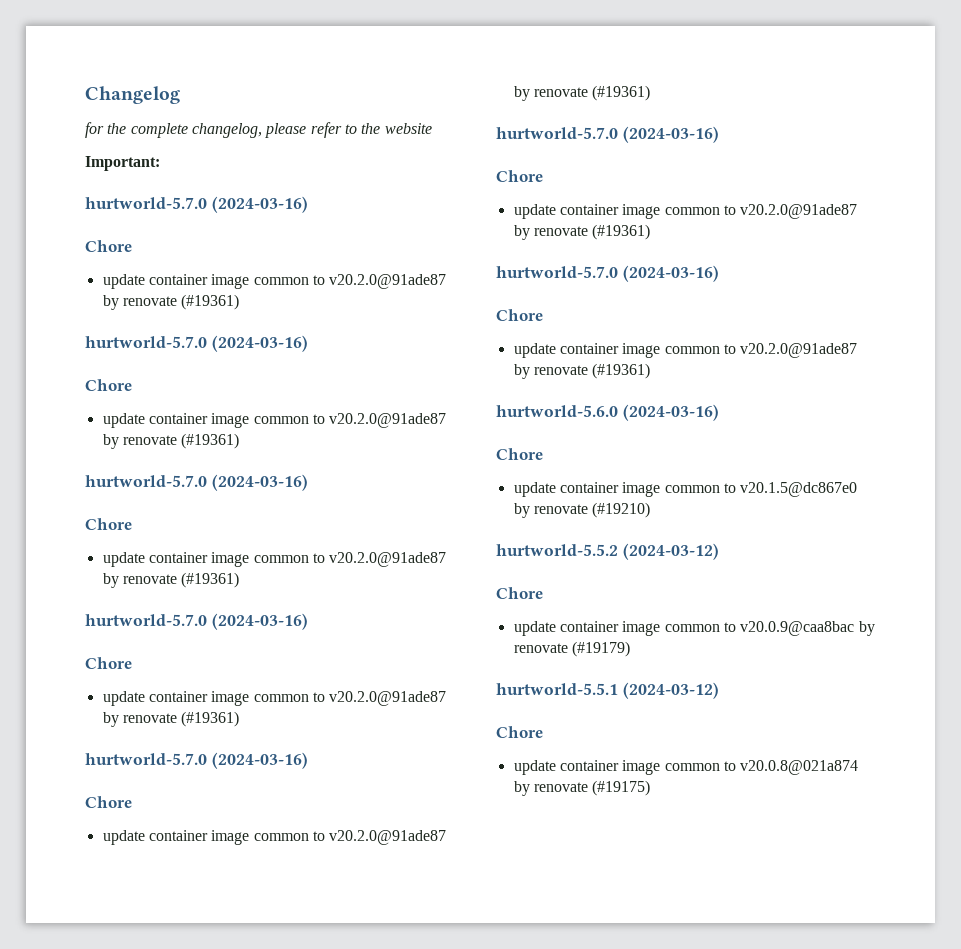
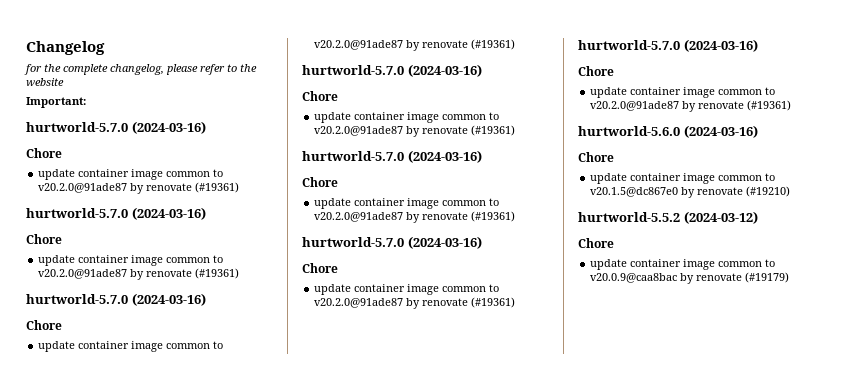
[496,682,719,699] [496,726,543,738] [513,760,859,775] [513,780,651,796] // hurtworld-5.5.1 (2024-03-12) // Chore // update container image common to v20.0.8@021a874 by renovate (#19175) -> (790, 277) none

